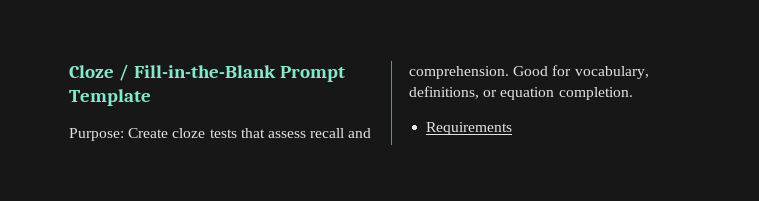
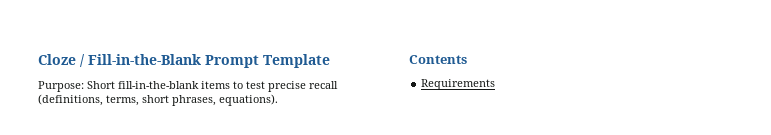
[128,128,372,138] [409,65,649,79] [409,86,633,100] Create cloze tests that assess recall and comprehension. Good for vocabulary, definitions, or equation completion. -> [87,81,338,92] [38,94,278,106] [409,55,467,64] Short fill-in-the-blank items to test precise recall (definitions, terms, short phrases, equations). // Contents

